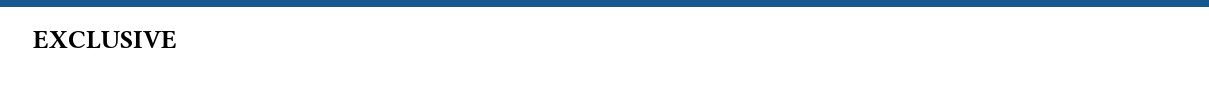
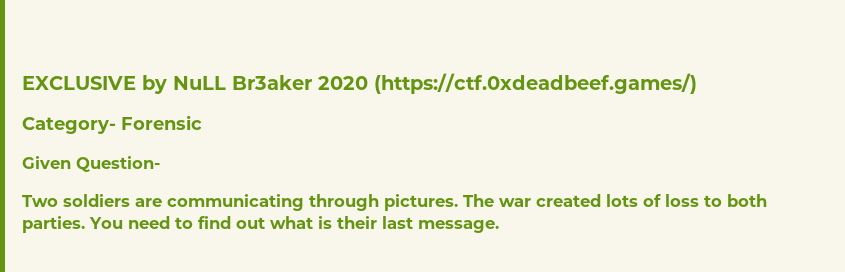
(177, 39) none -> [142,73,697,94] [22,115,202,134] [22,156,160,172] [22,194,767,211] [22,216,499,233] by NuLL Br3aker 2020 (https://ctf.0xdeadbeef.games/) // Category- Forensic // Given Question- // Two soldiers are communicating through pictures. The war created lots of loss to both parties. You need to find out what is their last message.

